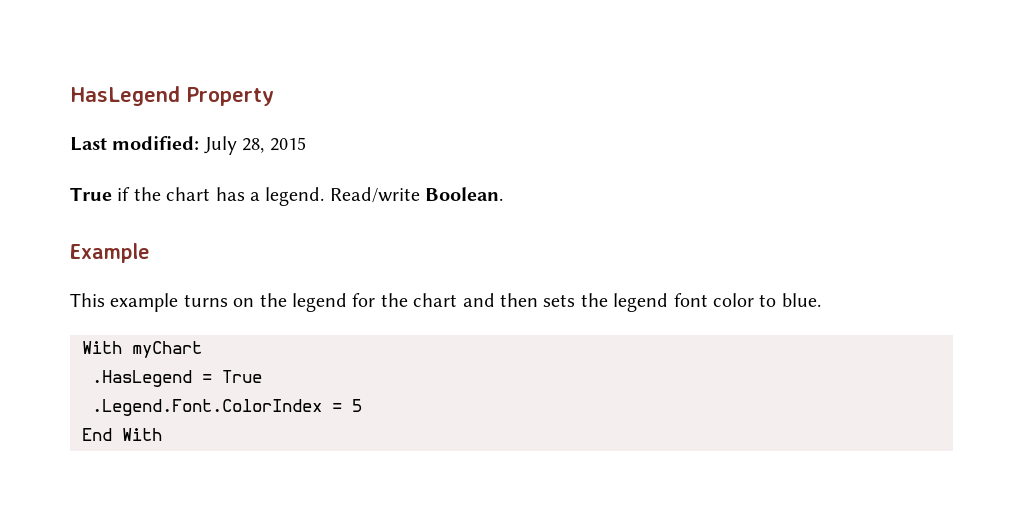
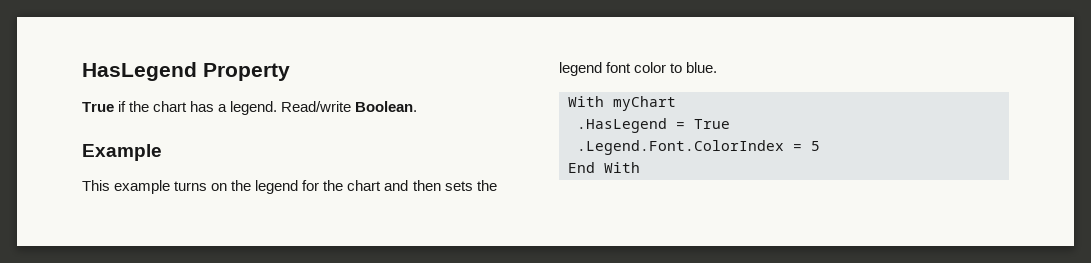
[70,136,306,155] // Last modified: July 28, 2015 -> (290, 72) none

